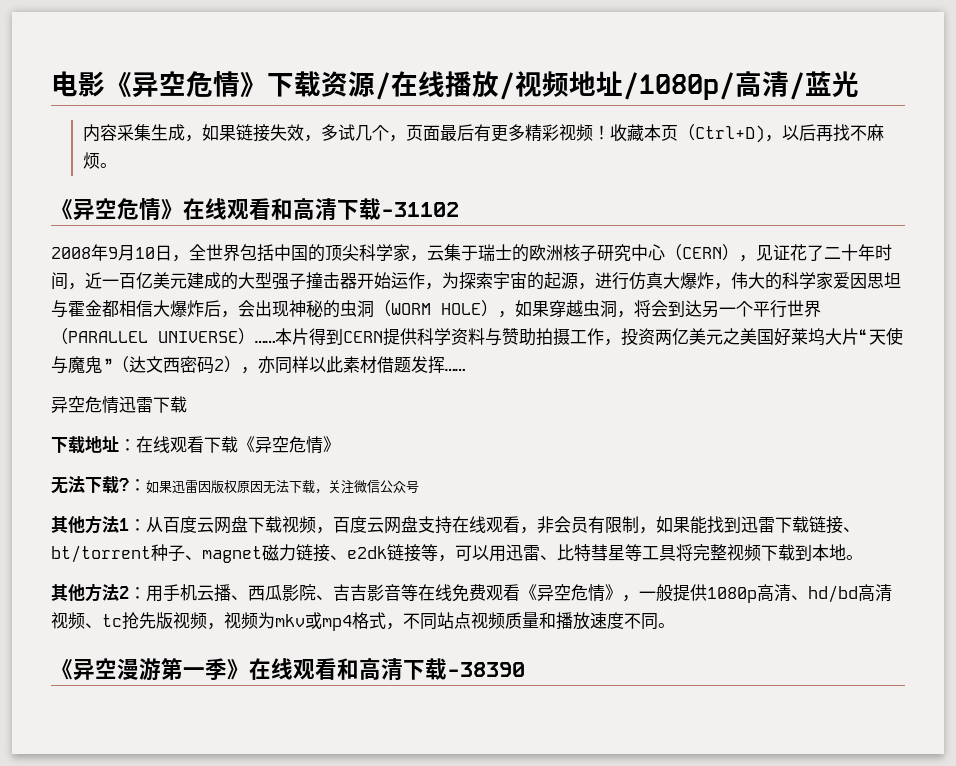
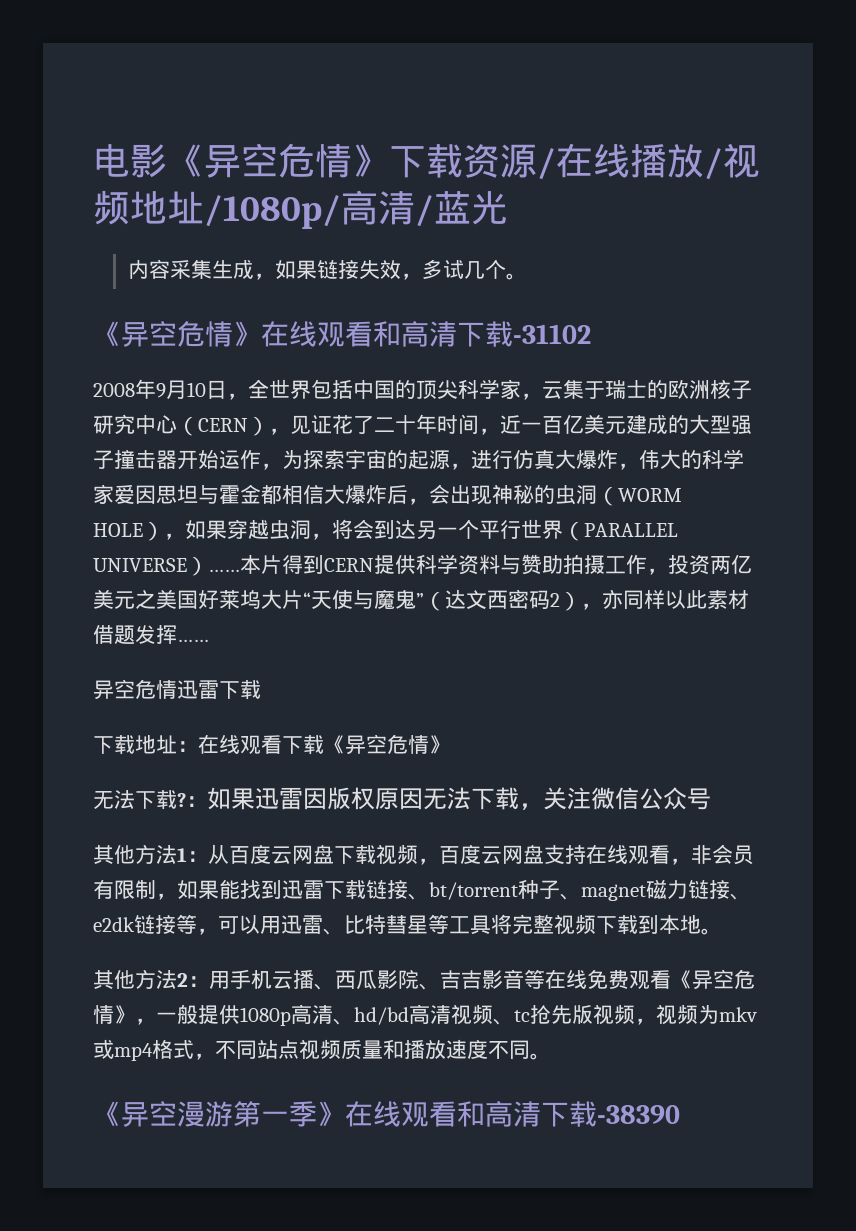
[388,124,884,143] [82,152,100,169] ，页面最后有更多精彩视频！收藏本页（Ctrl+D)，以后再找不麻烦 -> (506, 269) none

